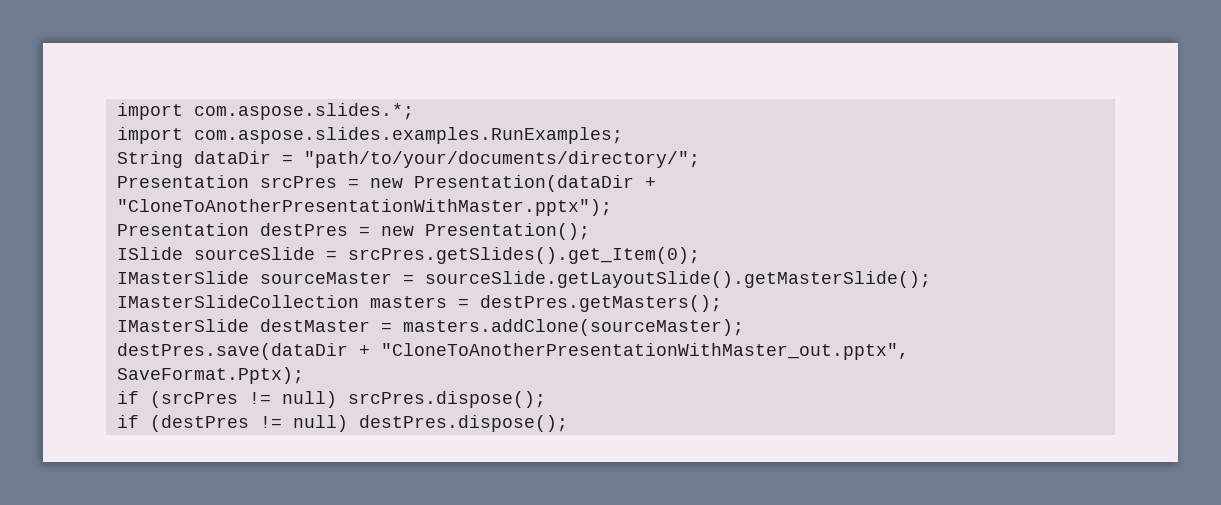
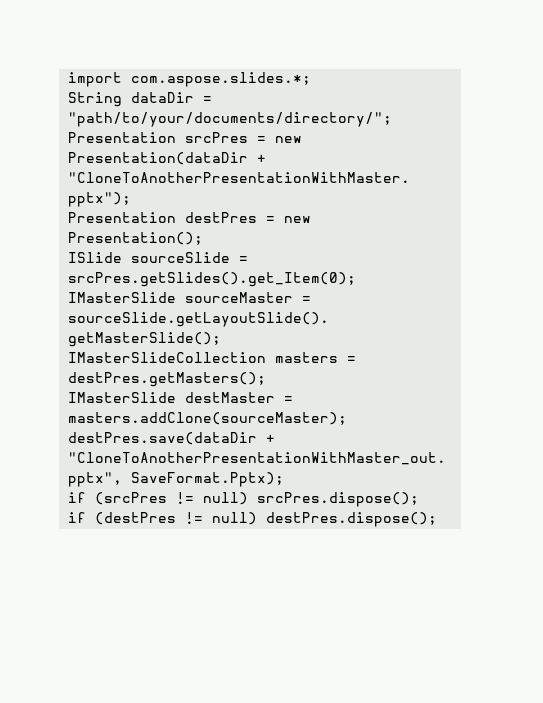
[116,127,623,144] // import com.aspose.slides.examples.RunExamples; -> (311, 79) none

